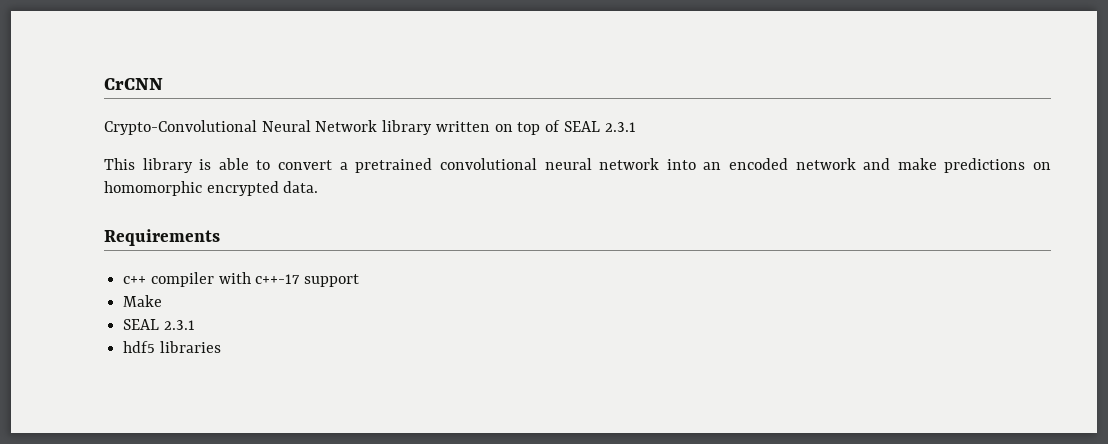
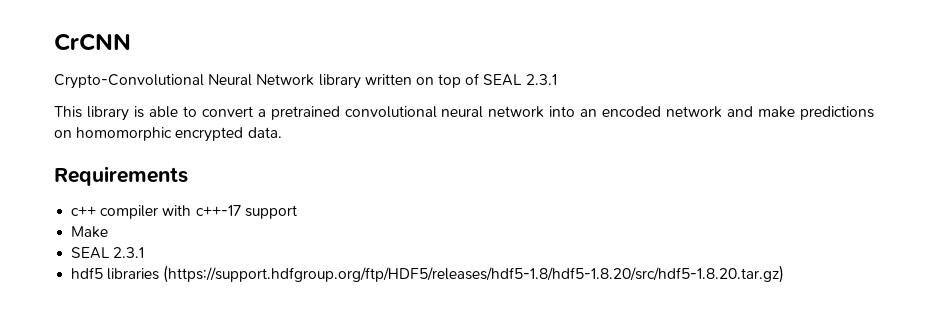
(221, 347) none -> [163,265,785,283] (https://support.hdfgroup.org/ftp/HDF5/releases/hdf5-1.8/hdf5-1.8.20/src/hdf5-1.8.20.tar.gz)

